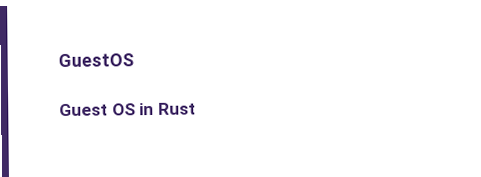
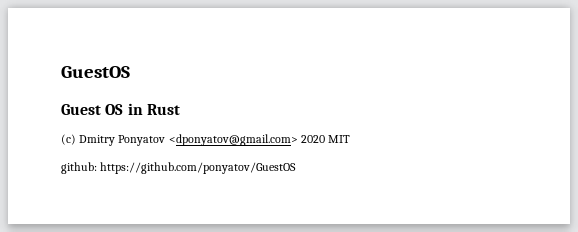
(196, 108) none -> [61,134,351,146] [61,162,297,174] // (c) Dmitry Ponyatov <dponyatov@gmail.com> 2020 MIT // github: https://github.com/ponyatov/GuestOS

